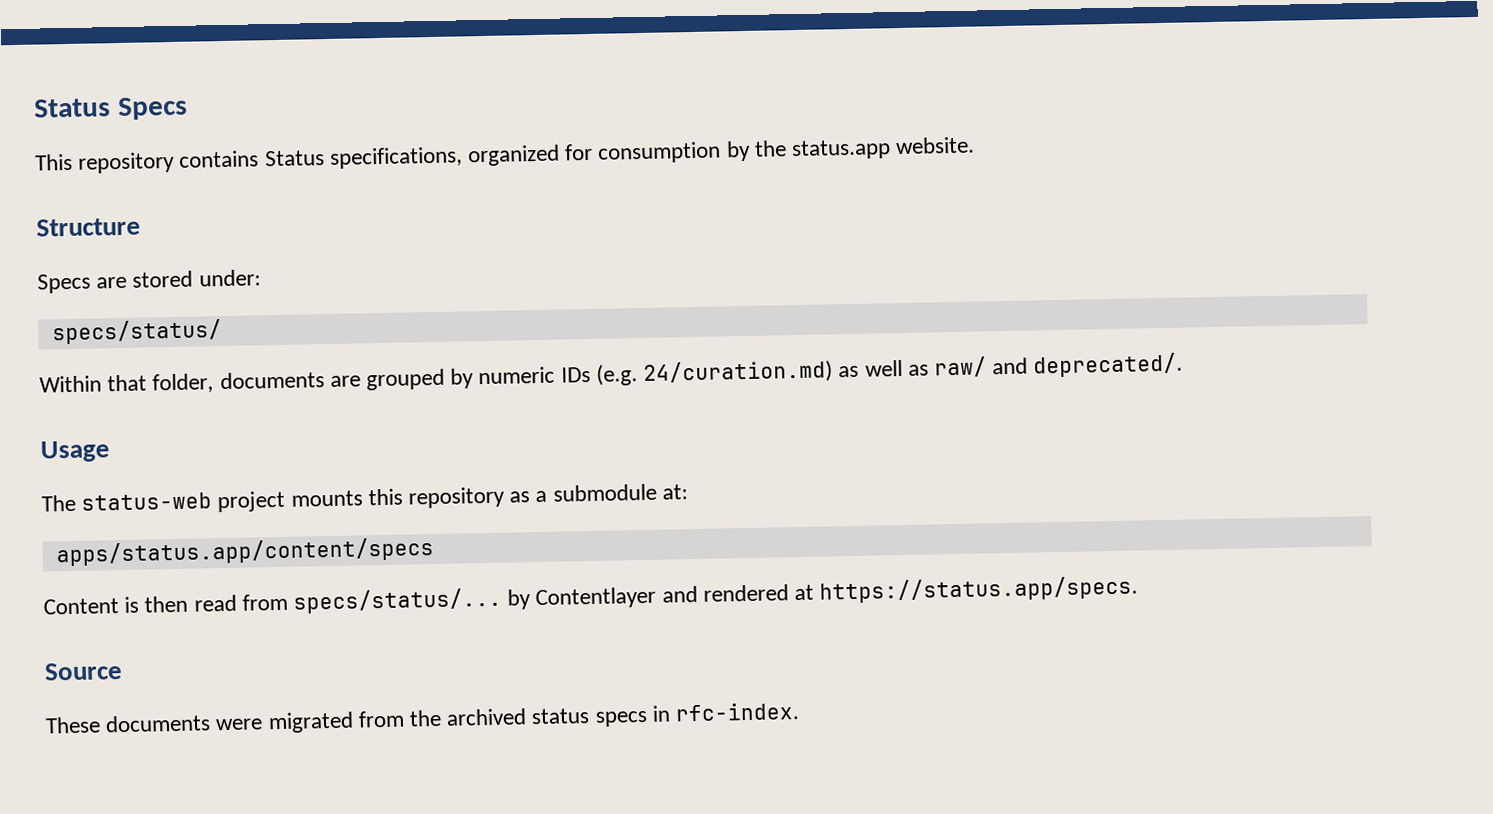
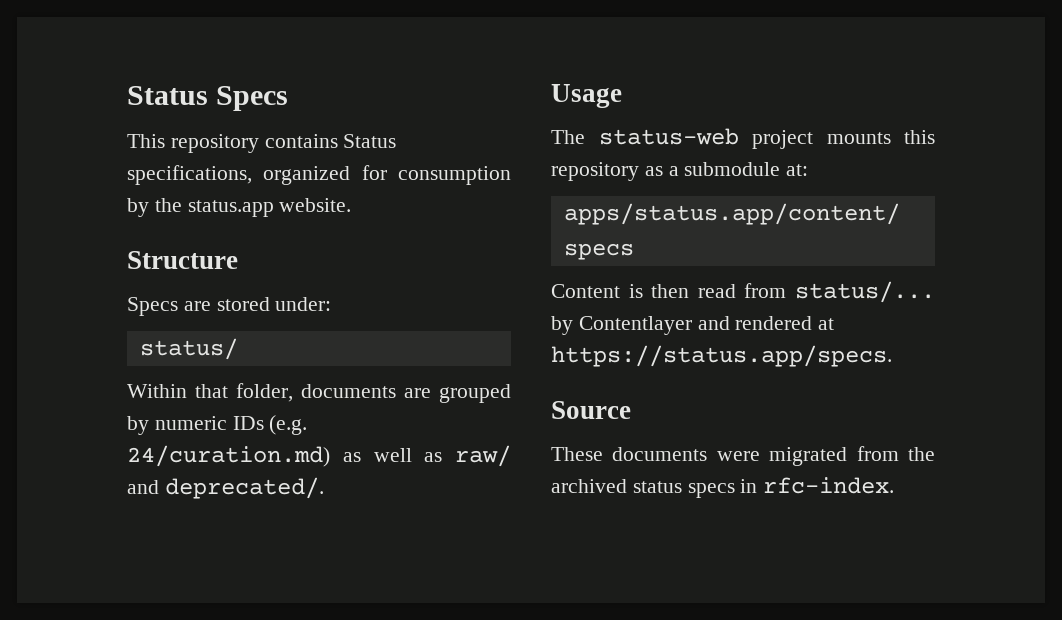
[51,319,222,345] specs/status/ -> [139,338,238,360] status/
[293,587,503,614] specs/status/... -> [795,281,935,303] status/...

